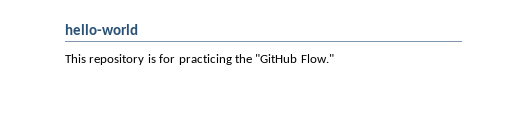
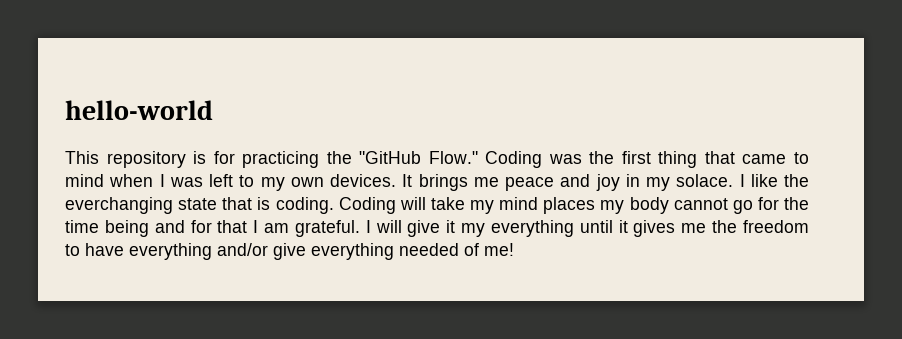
(334, 58) none -> [485,151,809,168] [65,174,809,191] [65,197,809,214] [65,220,810,237] [65,243,514,260] Coding was the first thing that came to mind when I was left to my own devices. It brings me peace and joy in my solace. I like the everchanging state that is coding. Coding will take my mind places my body cannot go for the time being and for that I am grateful. I will give it my everything until it gives me the freedom to have everything and/or give everything needed of me!

